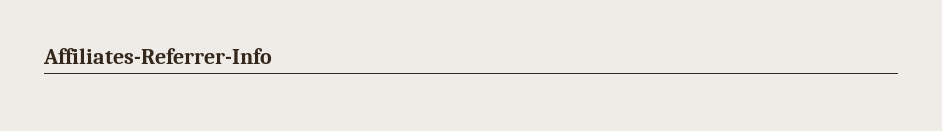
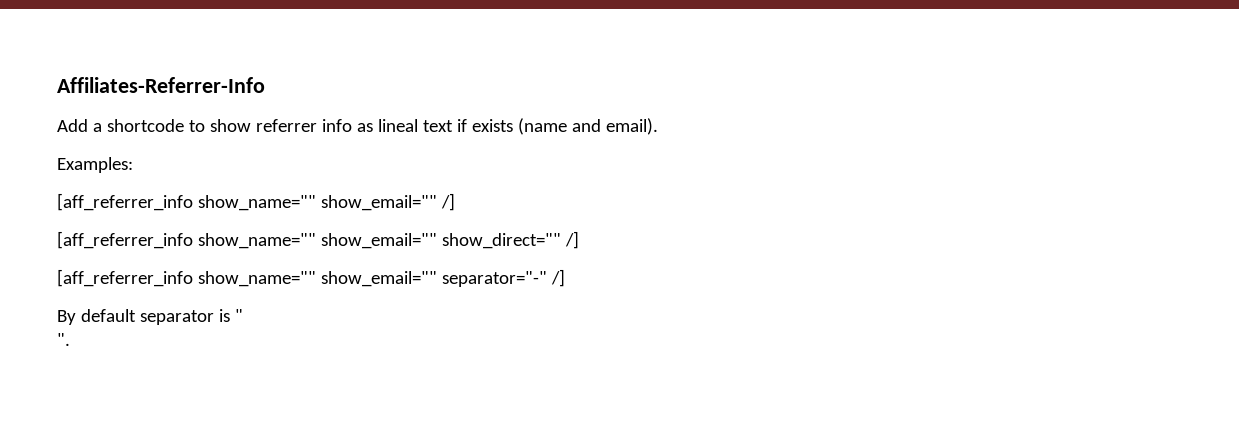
(272, 56) none -> [57,118,658,135] [57,157,133,173] [57,193,455,211] [57,231,579,249] [57,269,565,287] [57,309,243,325] [57,333,70,346] // Add a shortcode to show referrer info as lineal text if exists (name and email). // Examples: // [aff_referrer_info show_name="" show_email="" /] // [aff_referrer_info show_name="" show_email="" show_direct="" /] // [aff_referrer_info show_name="" show_email="" separator="-" /] // By default separator is " // ".

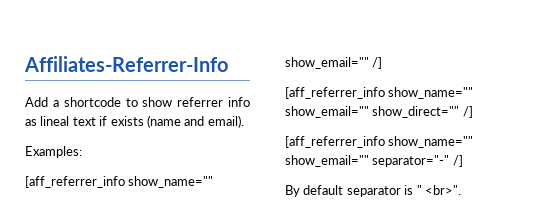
[57,333,70,346] // ". -> [424,185,461,195] <br>".

